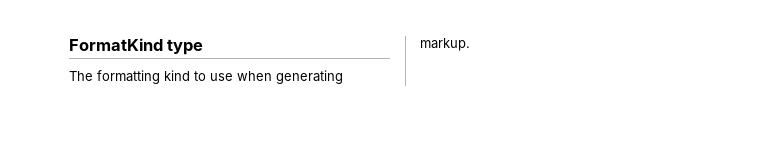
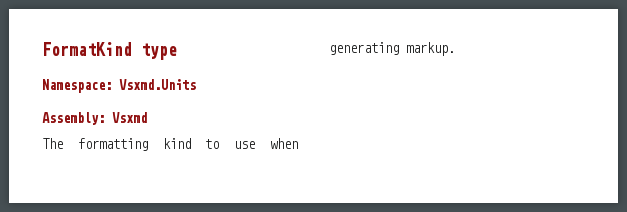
(204, 47) none -> [42,79,196,93] [42,112,147,125] // Namespace: Vsxmd.Units // Assembly: Vsxmd

